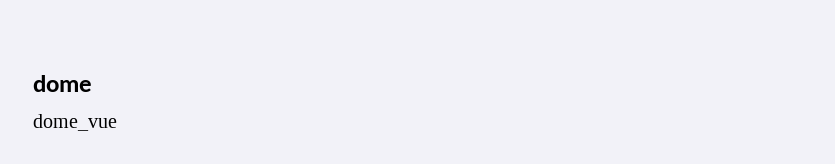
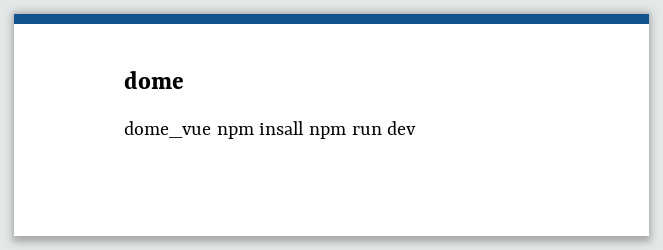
(117, 122) none -> [216,121,417,139] npm insall npm run dev

